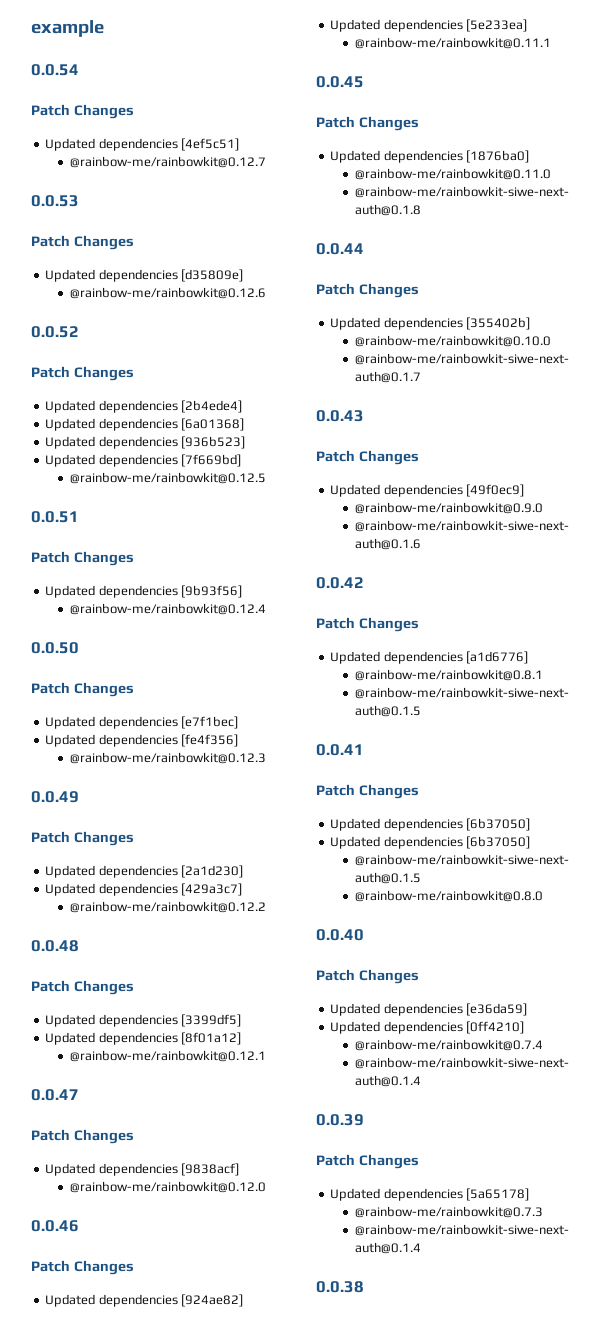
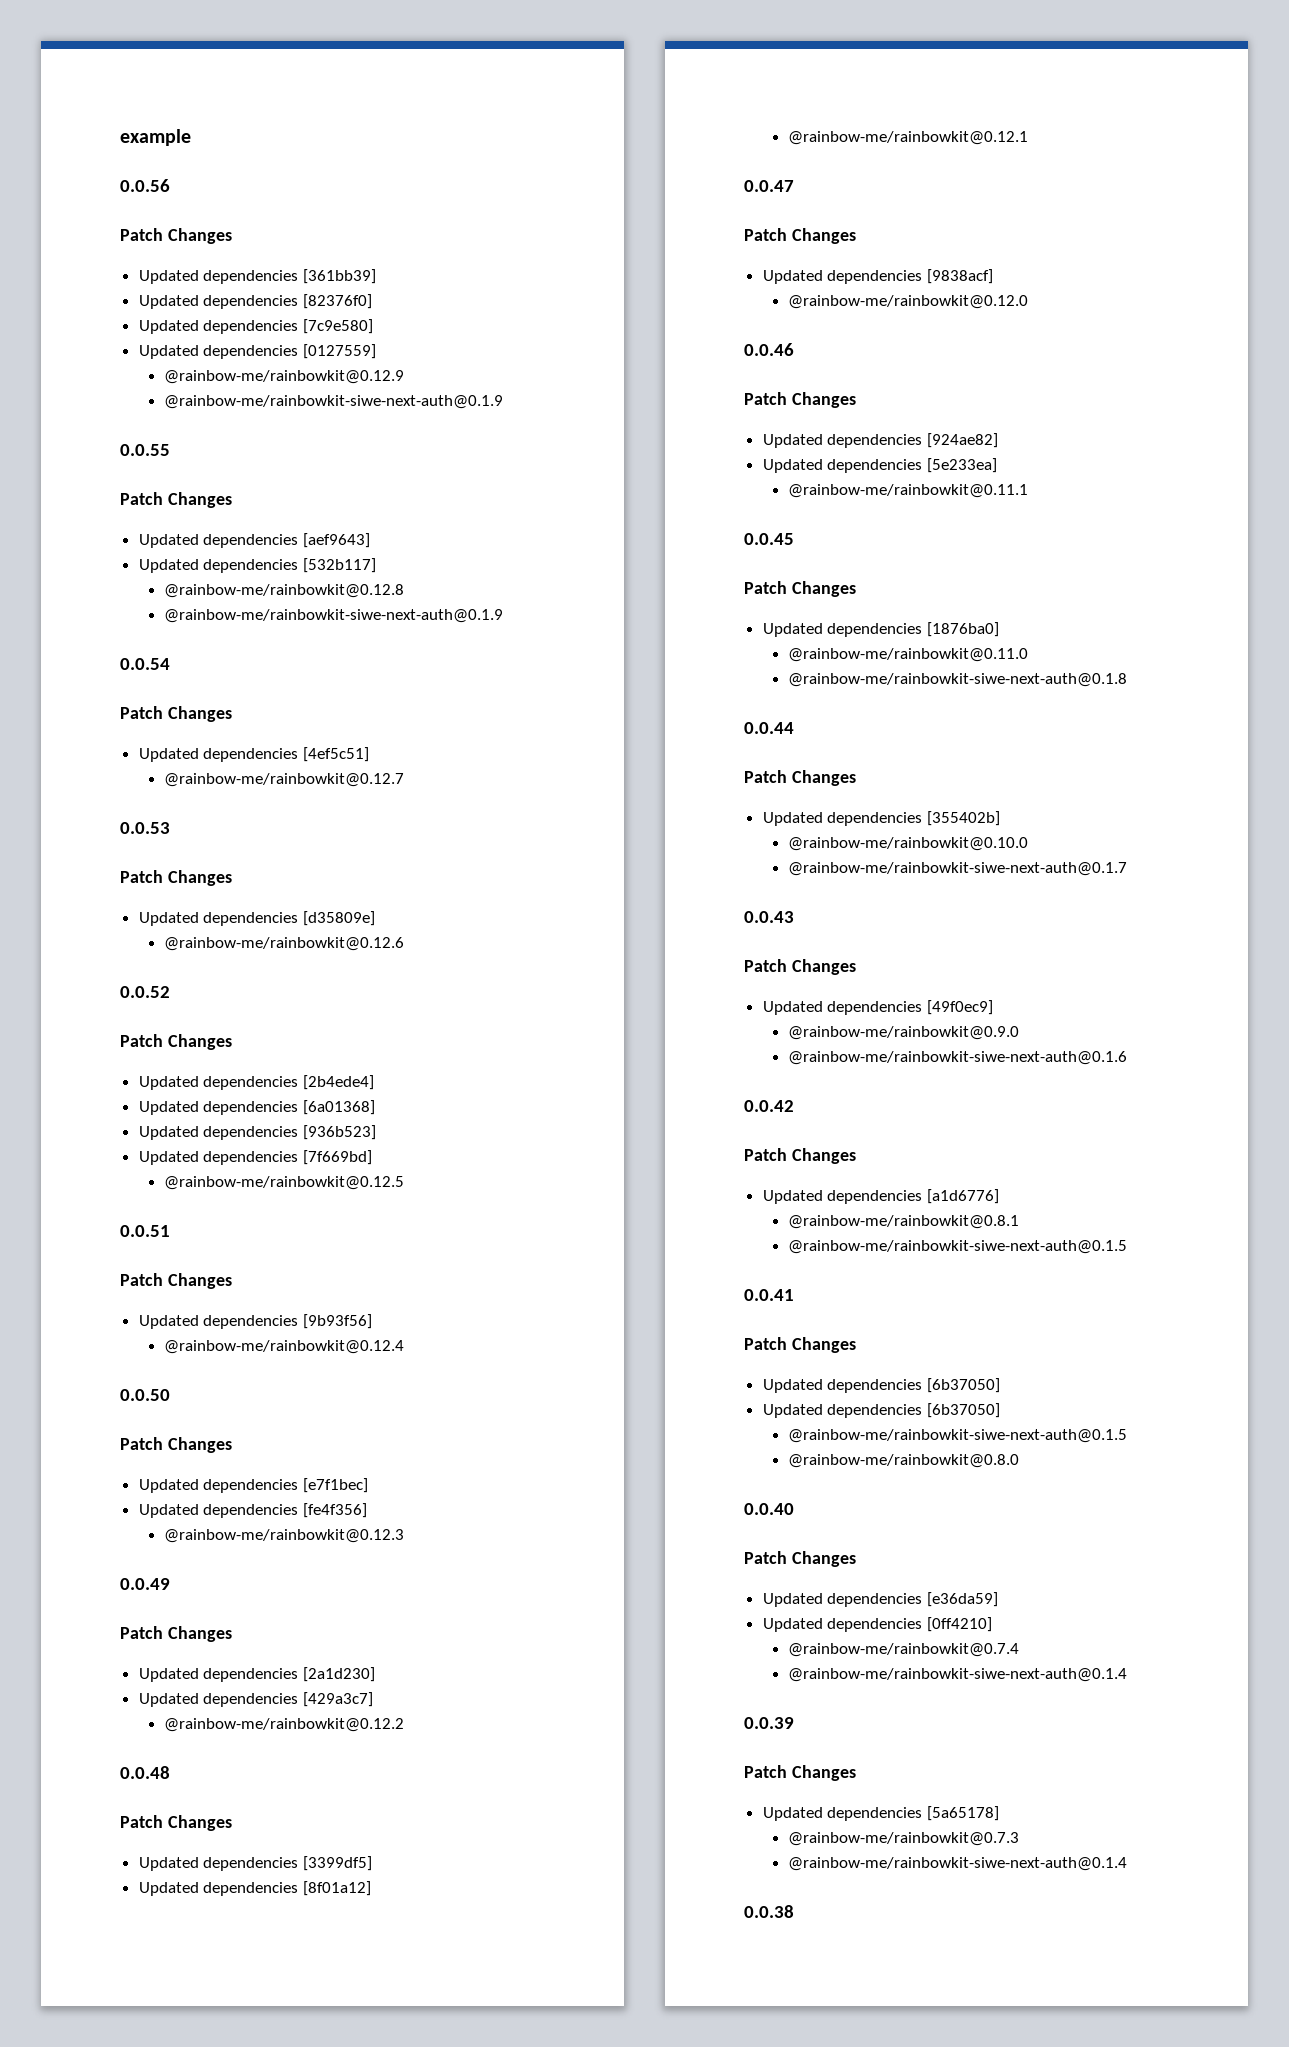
(104, 28) none -> [120,179,170,192] [120,228,232,244] [138,269,376,284] [138,294,372,309] [138,319,373,334] [138,344,376,359] [164,370,405,384] [164,395,504,409] [120,444,170,456] [120,492,232,508] [138,533,370,548] [138,558,376,573] [164,584,405,598] [164,609,504,623] // 0.0.56 // Patch Changes // Updated dependencies [361bb39] // Updated dependencies [82376f0] // Updated dependencies [7c9e580] // Updated dependencies [0127559] // @rainbow-me/rainbowkit@0.12.9 // @rainbow-me/rainbowkit-siwe-next-auth@0.1.9 // 0.0.55 // Patch Changes // Updated dependencies [aef9643] // Updated dependencies [532b117] // @rainbow-me/rainbowkit@0.12.8 // @rainbow-me/rainbowkit-siwe-next-auth@0.1.9

